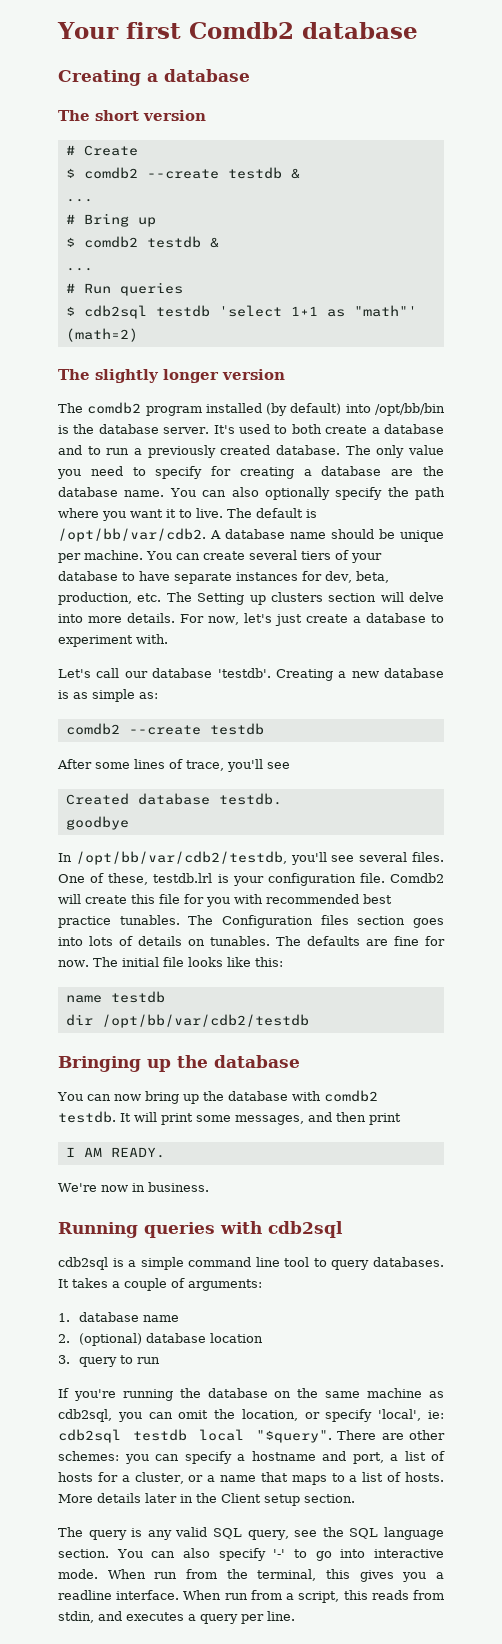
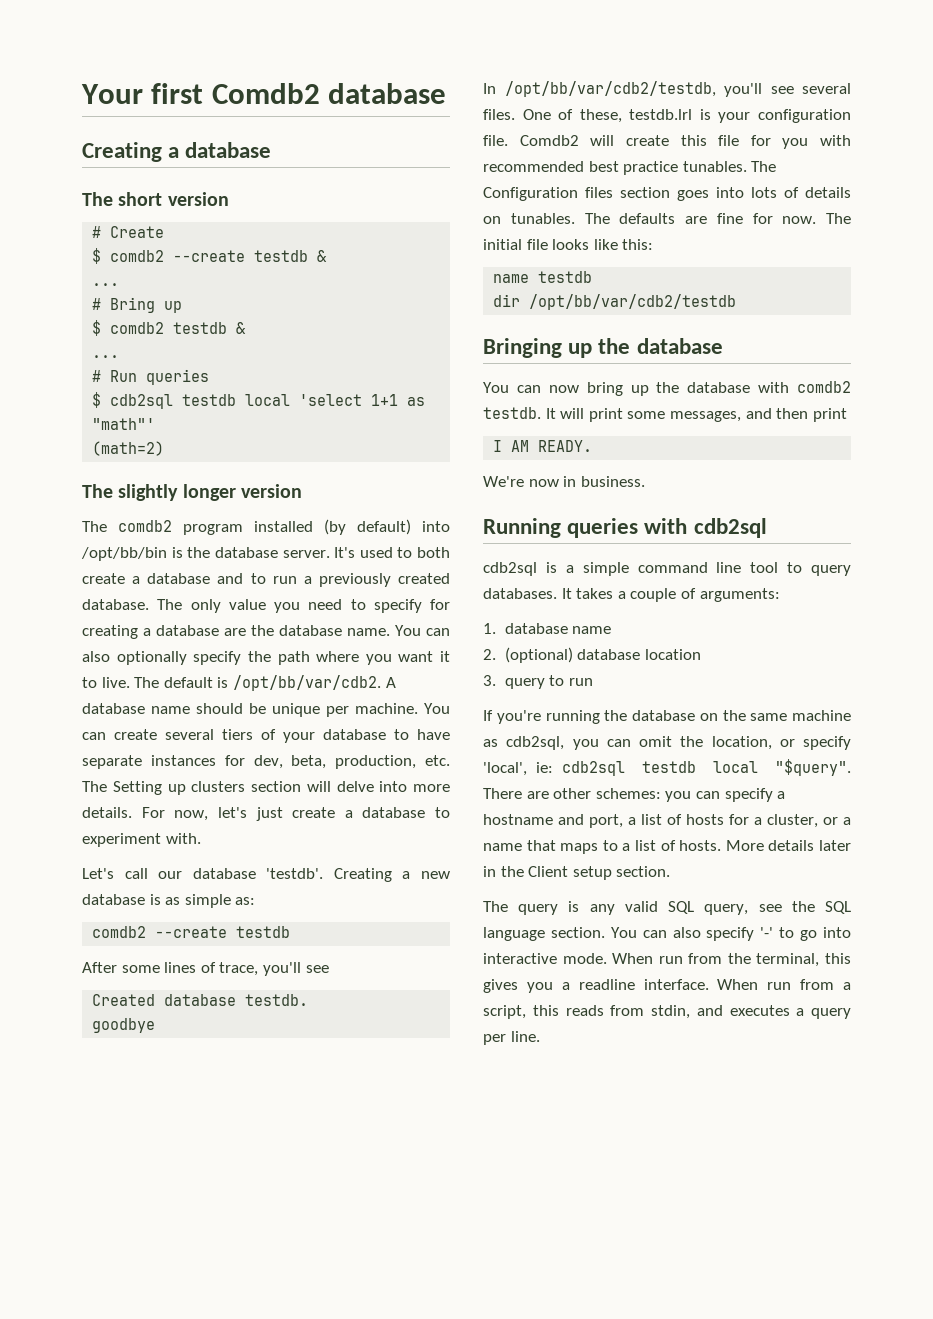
(210, 311) none -> [245,394,291,406] local

